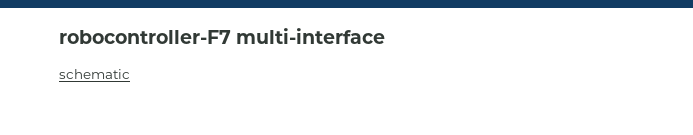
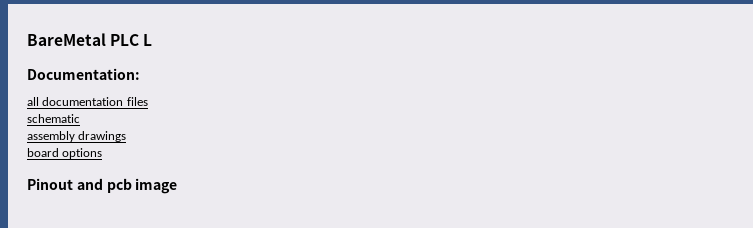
[59,28,386,44] [59,69,130,79] robocontroller-F7 multi-interface // schematic -> [27,33,153,46] [27,68,140,80] [27,97,148,106] [27,114,80,123] [27,131,127,142] [27,148,103,159] [27,178,178,194] BareMetal PLC L // Documentation: // all documentation files // schematic // assembly drawings // board options // Pinout and pcb image

